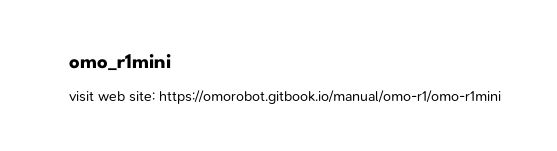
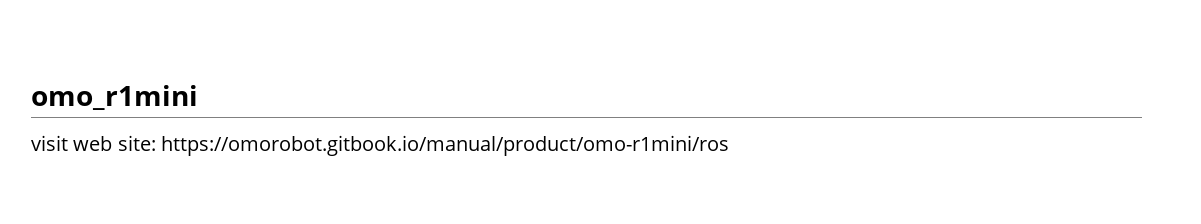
[159,90,501,104] https://omorobot.gitbook.io/manual/omo-r1/omo-r1mini -> [160,135,729,156] https://omorobot.gitbook.io/manual/product/omo-r1mini/ros

